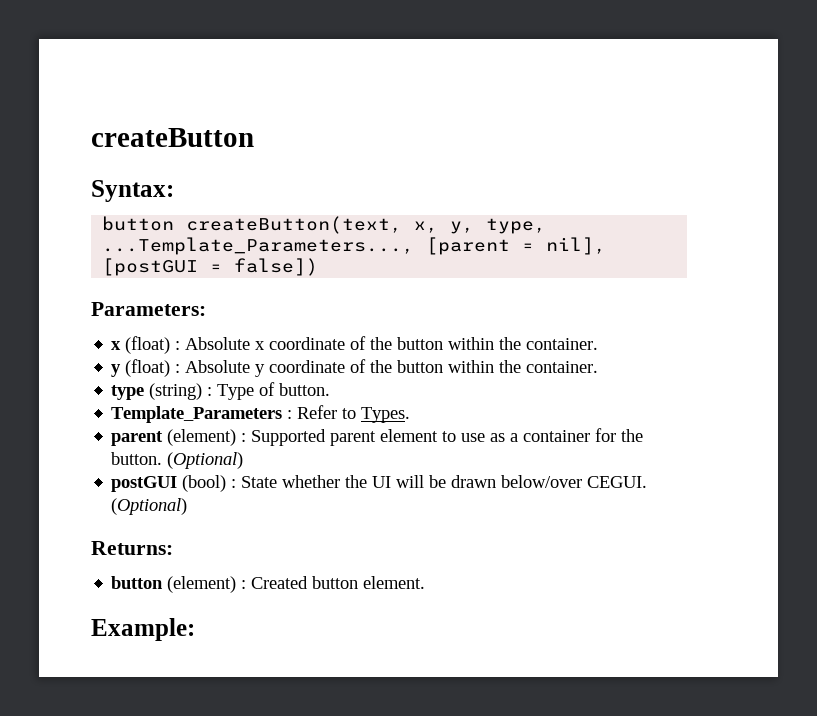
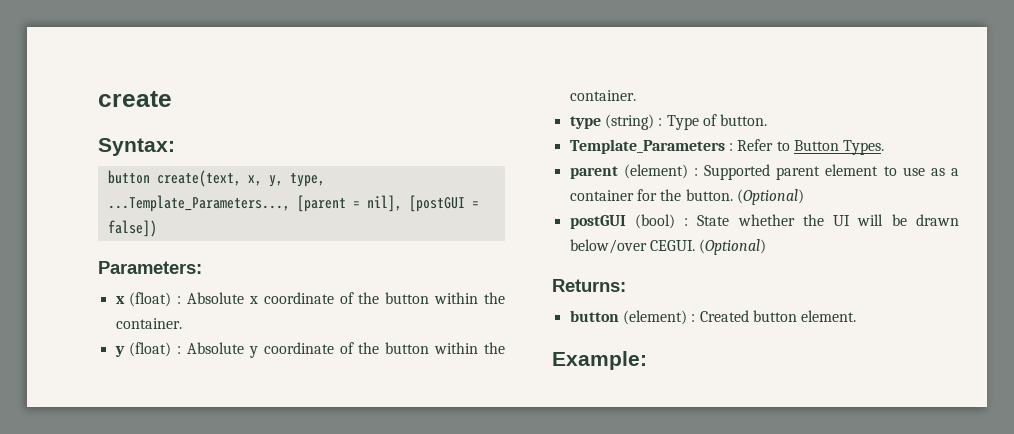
[91,128,254,147] createButton -> [98,91,172,107] create
[186,216,403,234] createButton(text, -> [156,170,241,187] create(text,
(357, 413) none -> [793,140,839,151] Button

